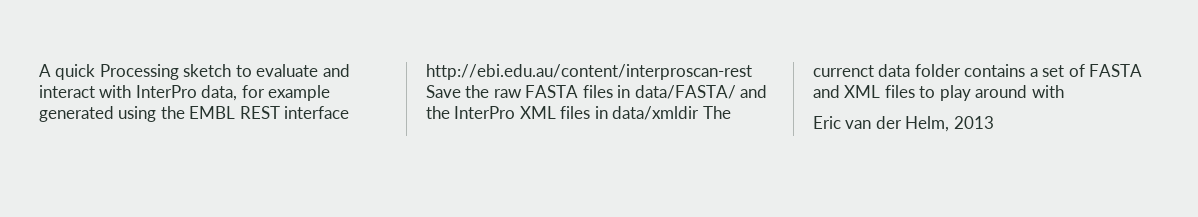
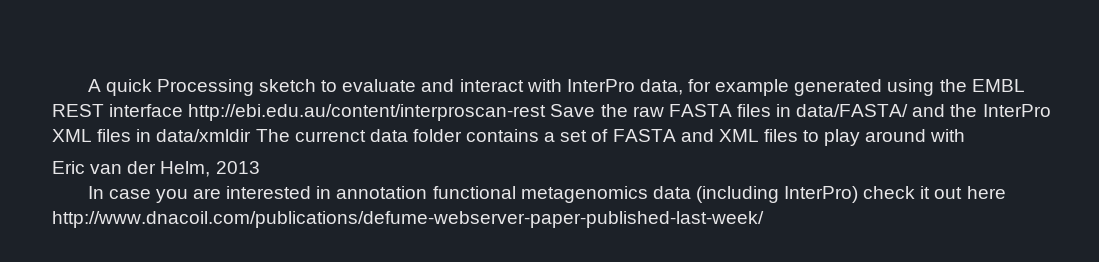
(994, 122) none -> [87,186,1006,203] [52,211,764,228] // In case you are interested in annotation functional metagenomics data (including InterPro) check it out here http://www.dnacoil.com/publications/defume-webserver-paper-published-last-week/

